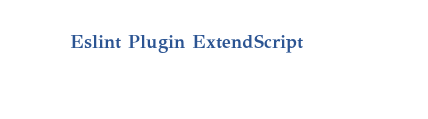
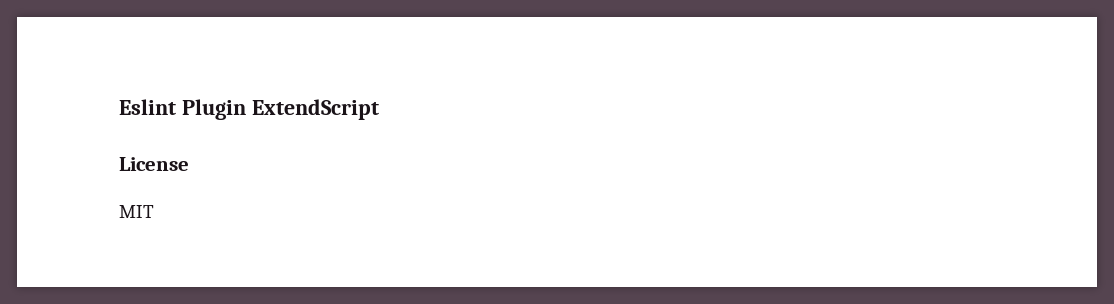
(303, 43) none -> [119,157,189,171] [119,205,154,218] // License // MIT

